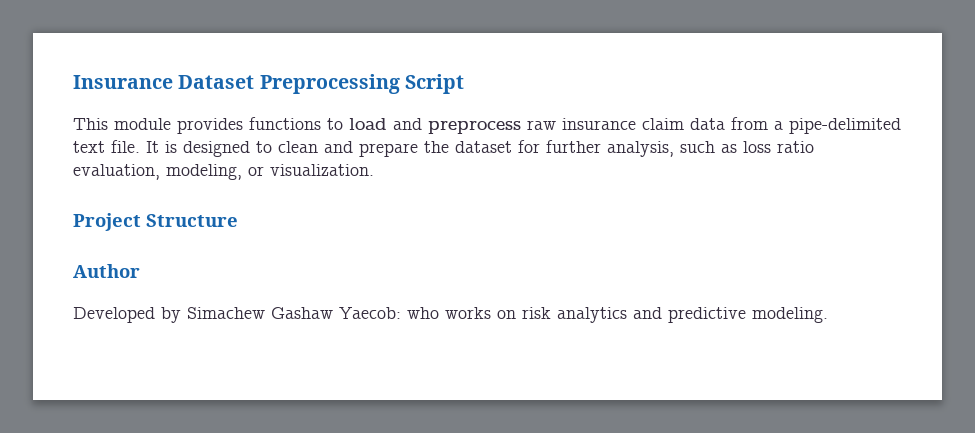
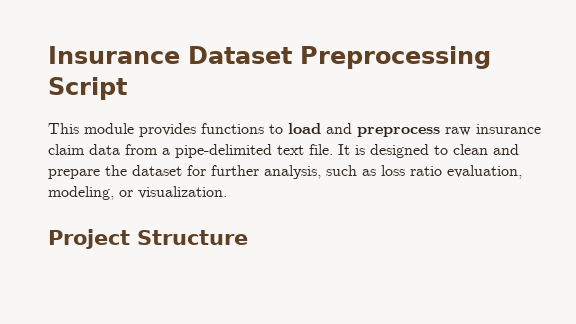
[73,264,140,278] [73,307,828,323] // Author // Developed by Simachew Gashaw Yaecob: who works on risk analytics and predictive modeling. -> (248, 237) none

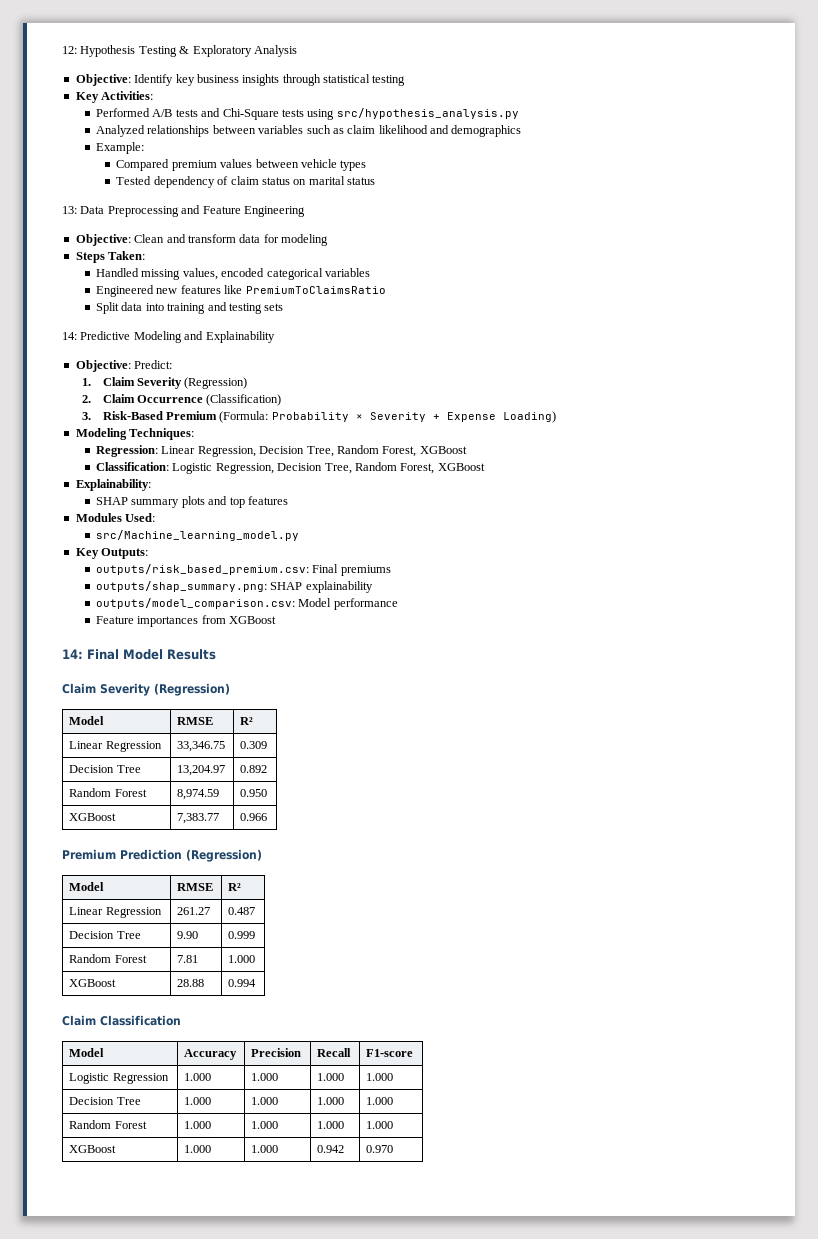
[48,46,491,69] [48,77,127,100] [48,123,541,137] [48,144,519,158] [48,165,522,179] [48,186,227,200] [48,229,248,249] Insurance Dataset Preprocessing Script // This module provides functions to load and preprocess raw insurance claim data from a pipe-delimited text file. It is designed to clean and prepare the dataset for further analysis, such as loss ratio evaluation, modeling, or visualization. // Project Structure -> [62,45,297,57] [75,74,406,86] [75,91,154,103] [96,108,519,120] [96,125,522,137] [96,142,145,154] [116,159,367,171] [116,176,376,188] [62,205,305,217] [75,234,328,246] [75,251,146,263] [96,268,370,280] [96,285,386,297] [96,302,284,314] [62,331,275,343] [75,360,173,372] [82,377,248,389] [82,394,282,406] [82,411,556,423] [75,428,195,440] [96,445,467,457] [96,462,485,474] [75,479,151,491] [96,496,288,508] [75,513,156,522] [96,530,300,541] [75,548,149,559] [96,564,391,576] [96,581,373,593] [96,598,398,610] [96,615,277,627] [62,649,216,660] [62,683,230,696] [69,716,105,725] [177,717,214,725] [240,717,254,725] [69,741,162,752] [177,741,226,752] [240,741,268,749] [69,765,141,773] [177,765,226,776] [240,765,268,773] [69,788,147,797] [177,789,220,800] [240,789,268,797] [69,813,117,821] [177,813,220,824] [240,813,268,821] [62,849,262,862] [69,882,105,891] [177,883,214,891] [228,883,242,891] [69,907,162,918] [177,907,211,915] [228,907,256,915] [69,931,141,939] [177,931,199,939] [228,931,256,939] [69,954,147,963] [177,955,199,963] [228,955,256,963] [69,979,117,987] [177,979,205,987] [228,979,257,987] [62,1015,181,1026] [69,1048,105,1057] [184,1049,238,1060] [251,1048,302,1057] [317,1048,352,1057] [366,1049,414,1057] [69,1073,169,1084] [184,1073,212,1081] [251,1073,279,1081] [317,1073,345,1081] [366,1073,394,1081] [69,1097,141,1105] [184,1097,212,1105] [251,1097,279,1105] [317,1097,345,1105] [366,1097,394,1105] [69,1120,147,1129] [184,1121,212,1129] [251,1121,279,1129] [317,1121,345,1129] [366,1121,394,1129] [69,1145,117,1153] [184,1145,212,1153] [251,1145,279,1153] [317,1145,345,1153] [366,1145,394,1153] 12: Hypothesis Testing & Exploratory Analysis // Objective: Identify key business insights through statistical testing // Key Activities: // Performed A/B tests and Chi-Square tests using src/hypothesis_analysis.py // Analyzed relationships between variables such as claim likelihood and demographics // Example: // Compared premium values between vehicle types // Tested dependency of claim status on marital status // 13: Data Preprocessing and Feature Engineering // Objective: Clean and transform data for modeling // Steps Taken: // Handled missing values, encoded categorical variables // Engineered new features like PremiumToClaimsRatio // Split data into training and testing sets // 14: Predictive Modeling and Explainability // Objective: Predict: // 1. Claim Severity (Regression) // 2. Claim Occurrence (Classification) // 3. Risk-Based Premium (Formula: Probability × Severity + Expense Loading) // Modeling Techniques: // Regression: Linear Regression, Decision Tree, Random Forest, XGBoost // Classification: Logistic Regression, Decision Tree, Random Forest, XGBoost // Explainability: // SHAP summary plots and top features // Modules Used: // src/Machine_learning_model.py // Key Outputs: // outputs/risk_based_premium.csv: Final premiums // outputs/shap_summary.png: SHAP explainability // outputs/model_comparison.csv: Model performance // Feature importances from XGBoost // 14: Final Model Results // Claim Severity (Regression) // Model | RMSE | R² // Linear Regression | 33,346.75 | 0.309 // Decision Tree | 13,204.97 | 0.892 // Random Forest | 8,974.59 | 0.950 // XGBoost | 7,383.77 | 0.966 // Premium Prediction (Regression) // Model | RMSE | R² // Linear Regression | 261.27 | 0.487 // Decision Tree | 9.90 | 0.999 // Random Forest | 7.81 | 1.000 // XGBoost | 28.88 | 0.994 // Claim Classification // Model | Accuracy | Precision | Recall | F1-score // Logistic Regression | 1.000 | 1.000 | 1.000 | 1.000 // Decision Tree | 1.000 | 1.000 | 1.000 | 1.000 // Random Forest | 1.000 | 1.000 | 1.000 | 1.000 // XGBoost | 1.000 | 1.000 | 0.942 | 0.970

